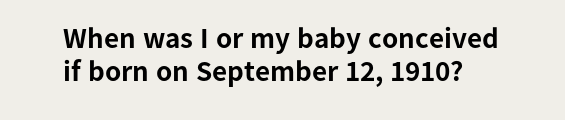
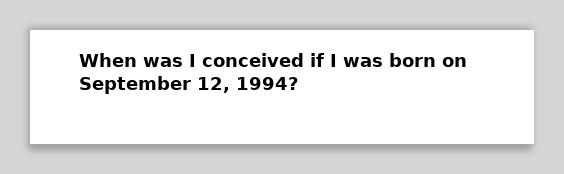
[216,26,500,54] [63,59,82,81] or my baby conceived if -> [202,53,383,67] conceived if I was
[390,60,464,81] 1910? -> [236,77,298,90] 1994?

